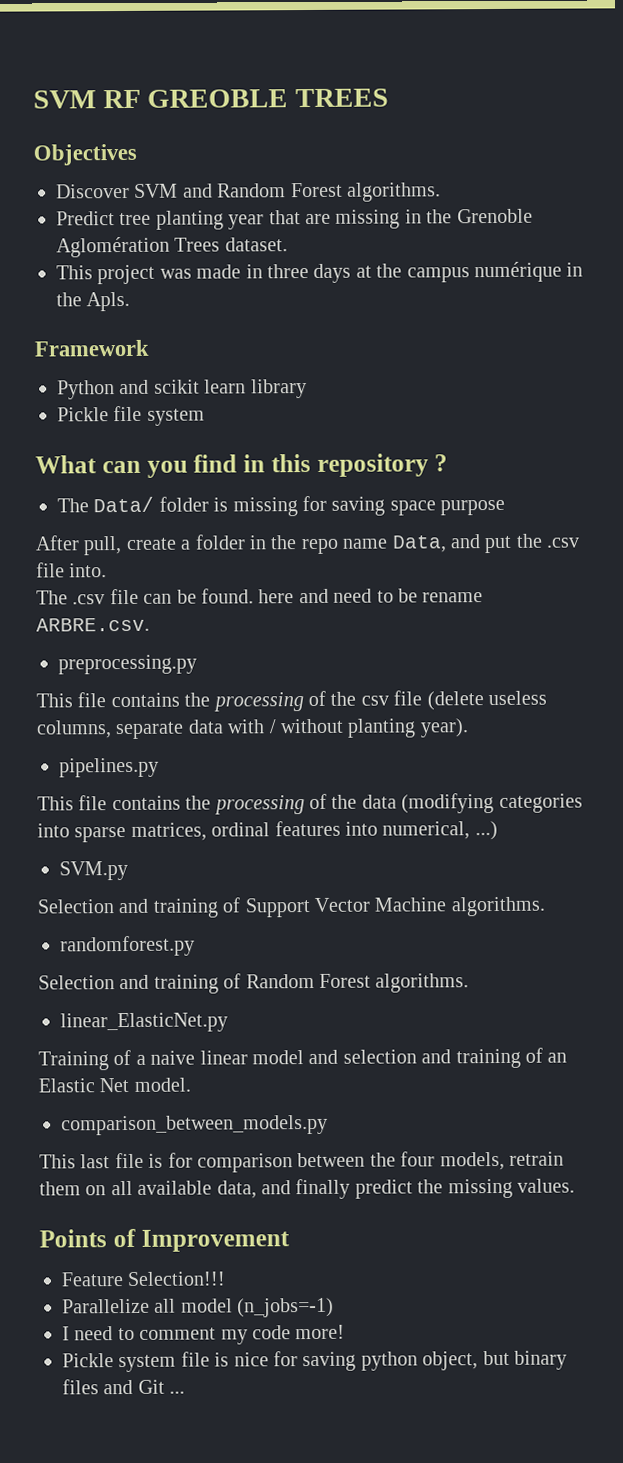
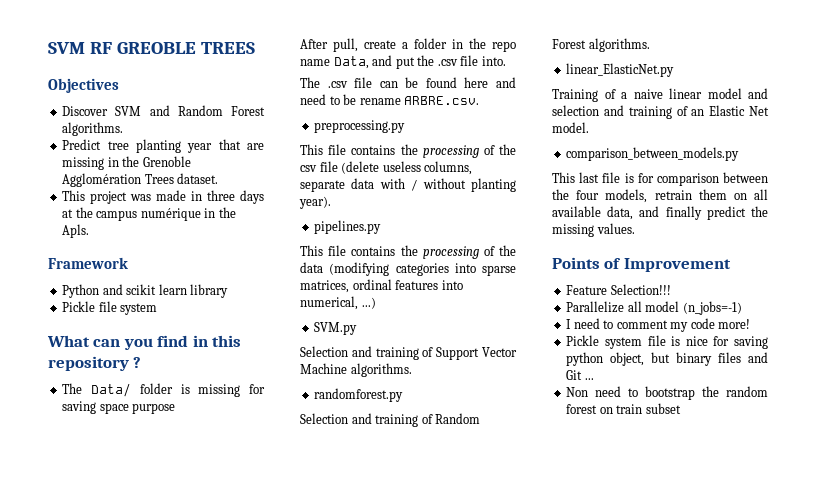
[56,236,170,258] Aglomération -> [62,173,142,187] Agglomération
[201,588,255,604] found. -> [425,77,457,88] found
(186, 1392) none -> [566,386,768,400] [566,403,681,414] // Non need to bootstrap the random forest on train subset

